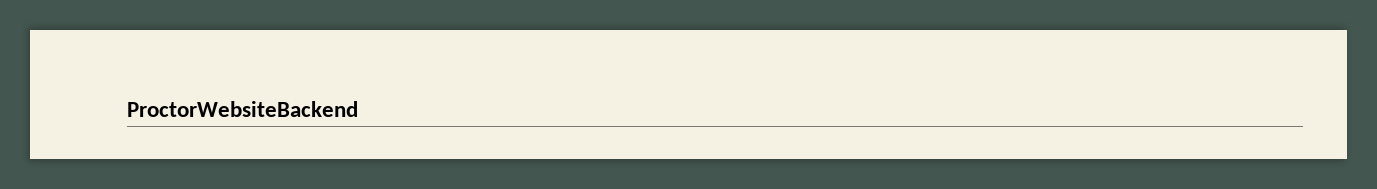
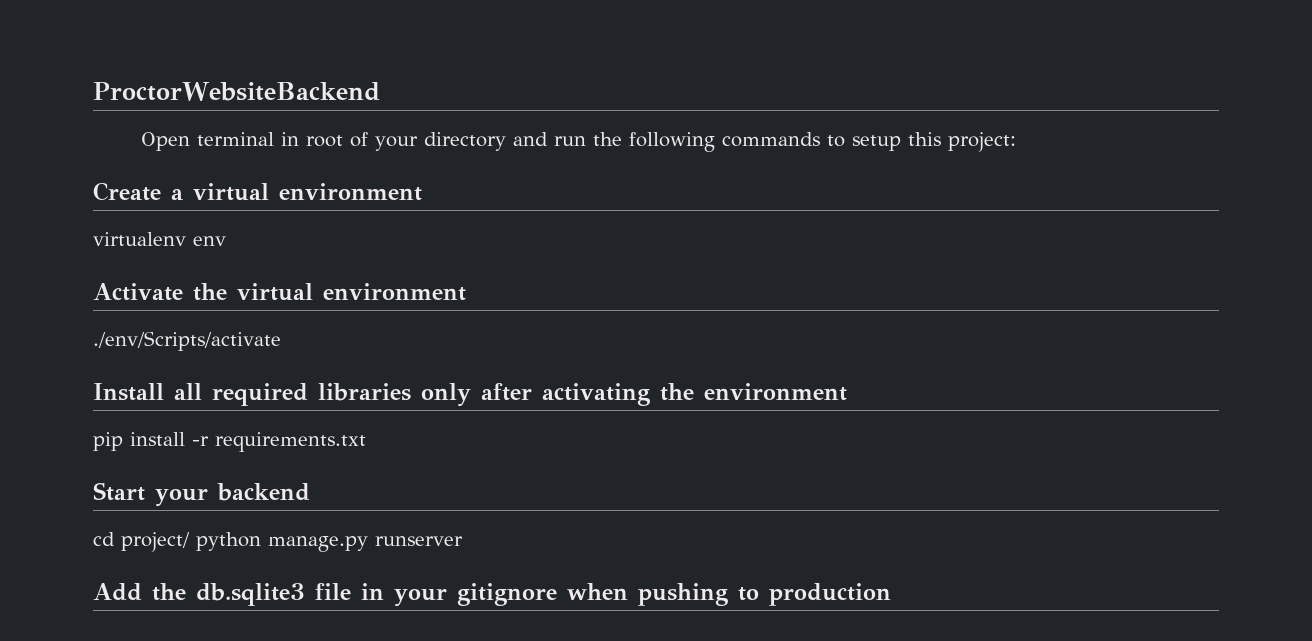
(358, 109) none -> [141,132,1017,152] [93,182,422,201] [93,232,226,246] [93,283,466,301] [93,331,281,351] [93,383,847,407] [93,432,366,452] [93,482,310,507] [93,532,463,552] [93,583,891,607] // Open terminal in root of your directory and run the following commands to setup this project: // Create a virtual environment // virtualenv env // Activate the virtual environment // ./env/Scripts/activate // Install all required libraries only after activating the environment // pip install -r requirements.txt // Start your backend // cd project/ python manage.py runserver // Add the db.sqlite3 file in your gitignore when pushing to production

